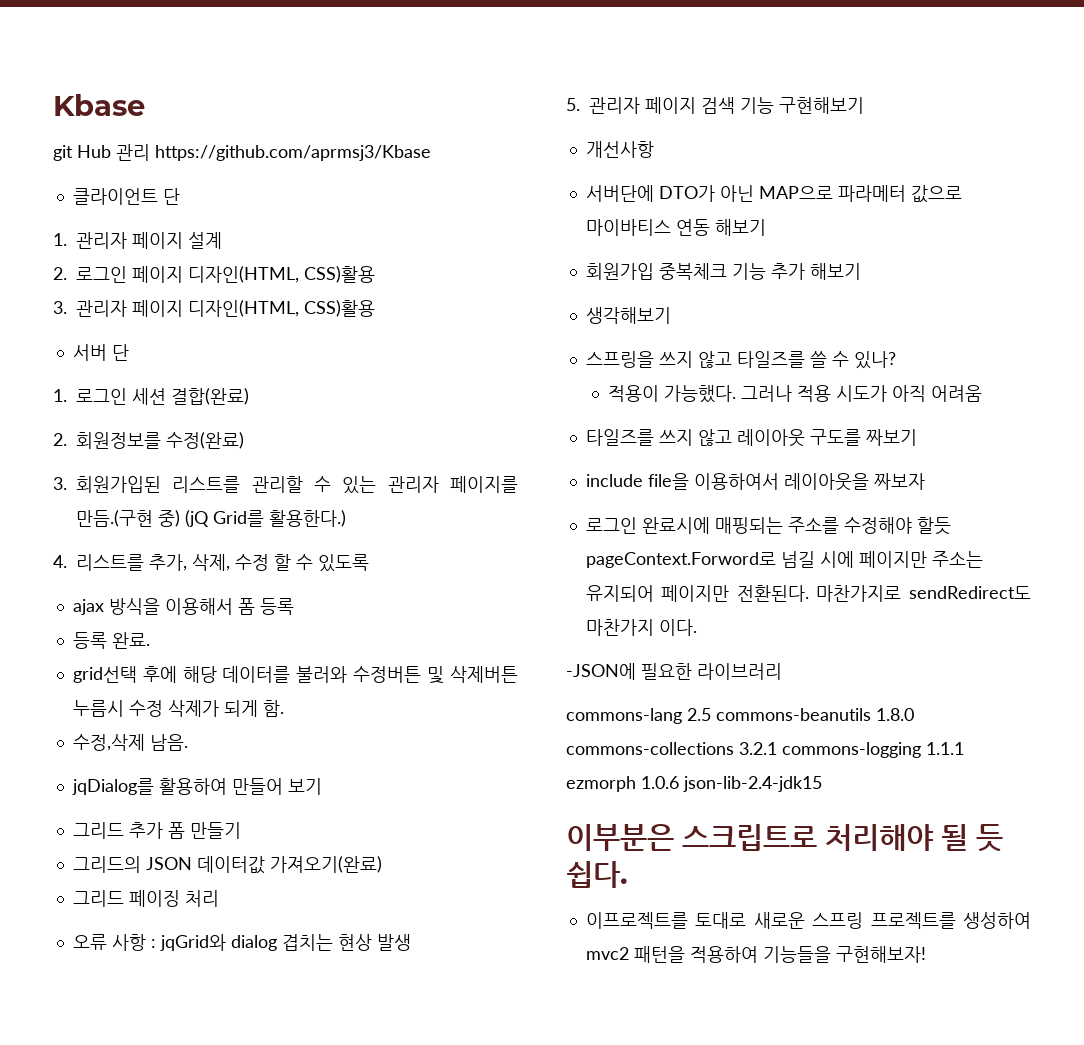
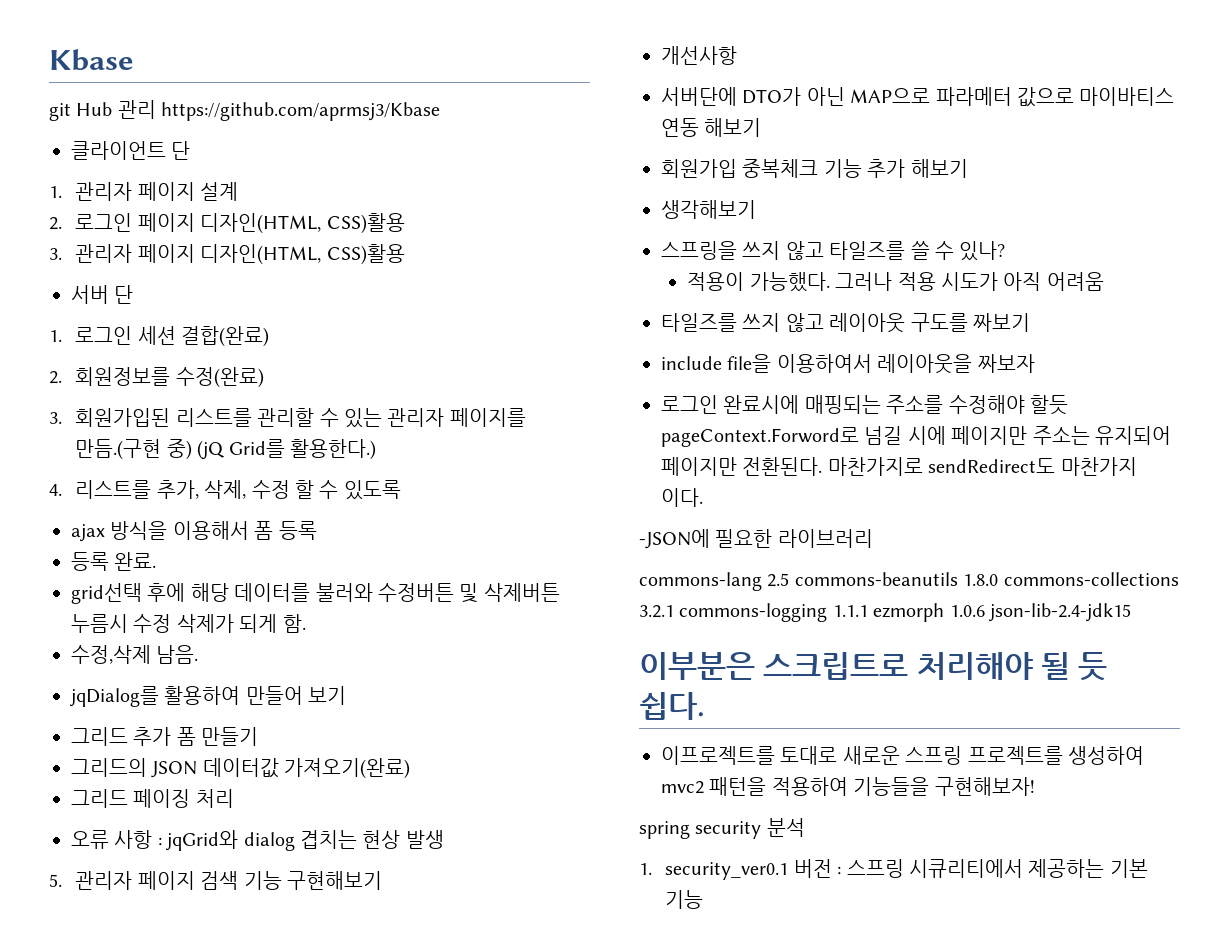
(926, 954) none -> [639,818,805,839] [639,859,1148,880] [665,890,704,909] // spring security 분석 // 1. security_ver0.1 버전 : 스프링 시큐리티에서 제공하는 기본 기능

